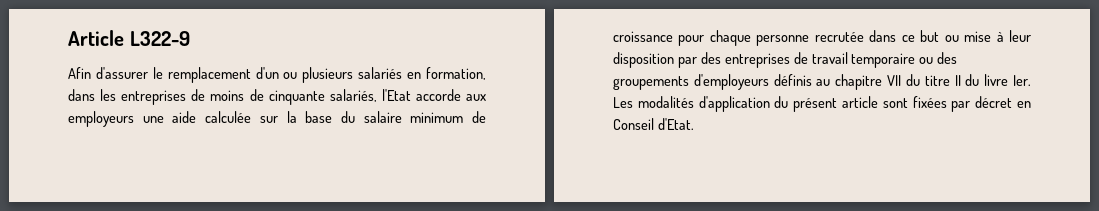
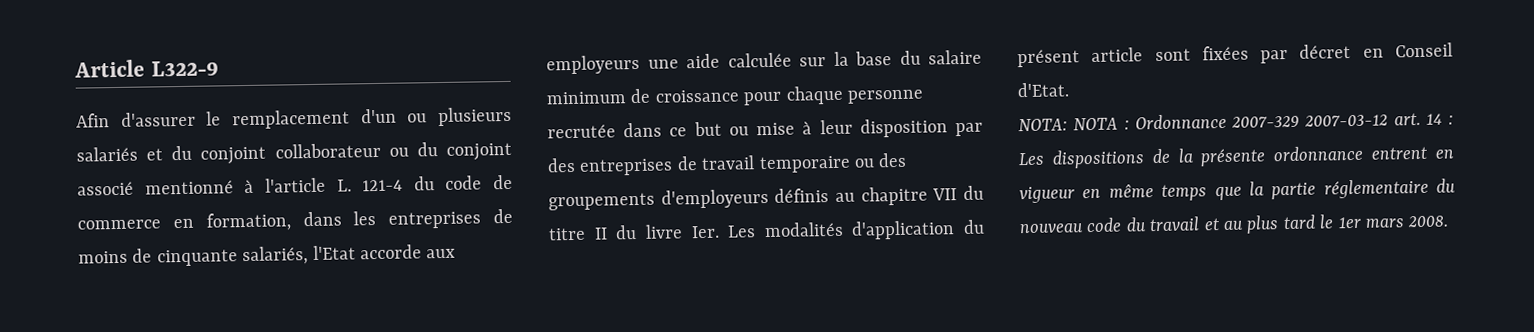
(403, 73) none -> [146,142,513,165] [77,174,513,196] [77,219,161,230] et du conjoint collaborateur ou du conjoint associé mentionné à l'article L. 121-4 du code de commerce
(694, 124) none -> [1018,112,1454,132] [1018,145,1454,169] [1019,178,1456,204] [1019,214,1450,234] // NOTA: NOTA : Ordonnance 2007-329 2007-03-12 art. 14 : Les dispositions de la présente ordonnance entrent en vigueur en même temps que la partie réglementaire du nouveau code du travail et au plus tard le 1er mars 2008.

